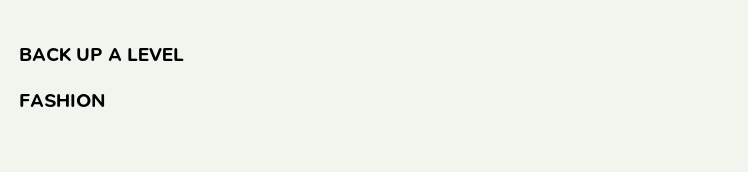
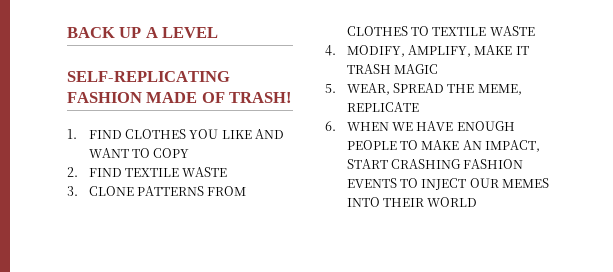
[19,93,106,107] FASHION -> [67,71,230,82] [67,92,293,103] [67,129,285,139] [88,148,190,158] [67,167,228,177] [67,186,247,196] [346,26,535,36] [325,45,529,57] [346,64,439,74] [325,83,522,95] [346,102,419,112] [325,121,515,131] [346,140,541,152] [346,159,524,169] [346,178,550,190] [346,197,478,207] SELF-REPLICATING FASHION MADE OF TRASH! // 1. FIND CLOTHES YOU LIKE AND WANT TO COPY // 2. FIND TEXTILE WASTE // 3. CLONE PATTERNS FROM CLOTHES TO TEXTILE WASTE // 4. MODIFY, AMPLIFY, MAKE IT TRASH MAGIC // 5. WEAR, SPREAD THE MEME, REPLICATE // 6. WHEN WE HAVE ENOUGH PEOPLE TO MAKE AN IMPACT, START CRASHING FASHION EVENTS TO INJECT OUR MEMES INTO THEIR WORLD

